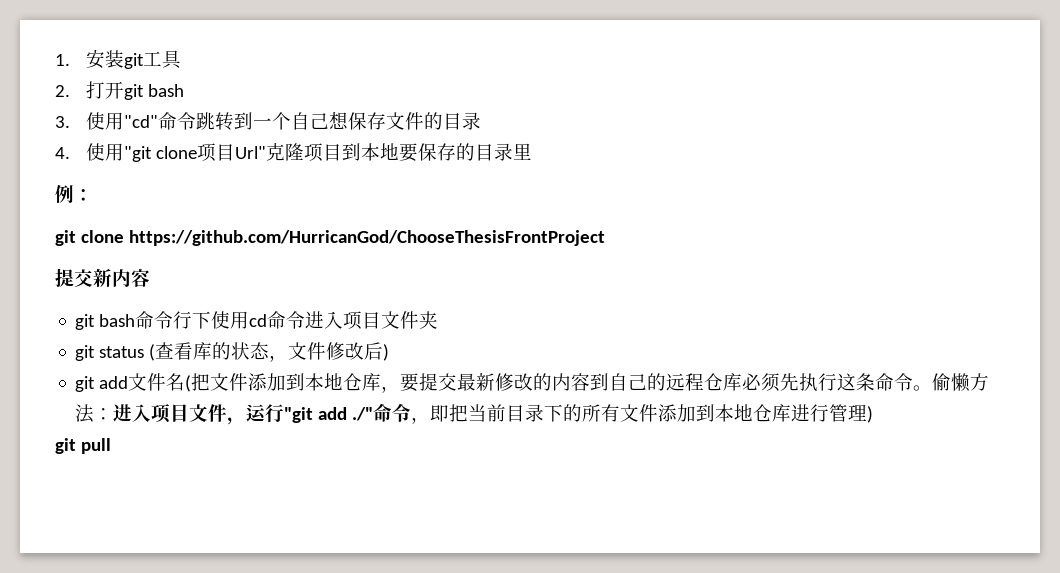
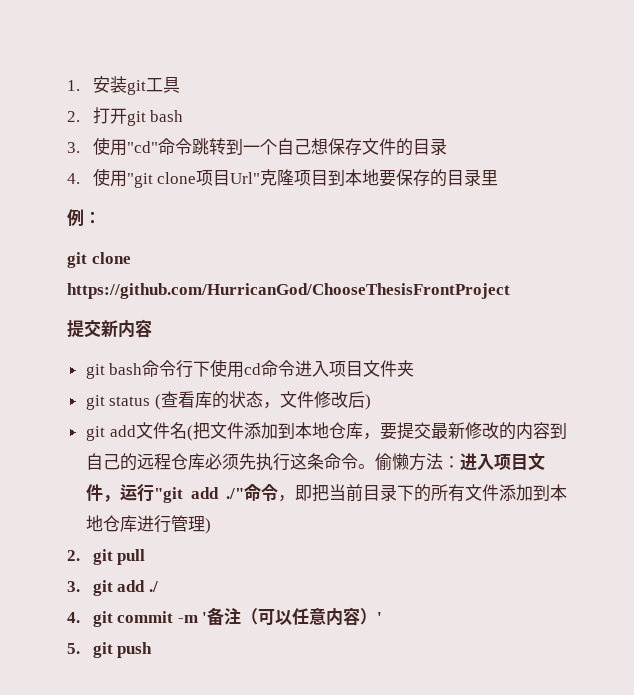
(874, 414) none -> [67,550,80,561] 2.
(111, 446) none -> [67,580,158,596] [67,607,383,627] [67,642,153,658] // 3. git add ./ // 4. git commit -m '备注（可以任意内容）' // 5. git push

